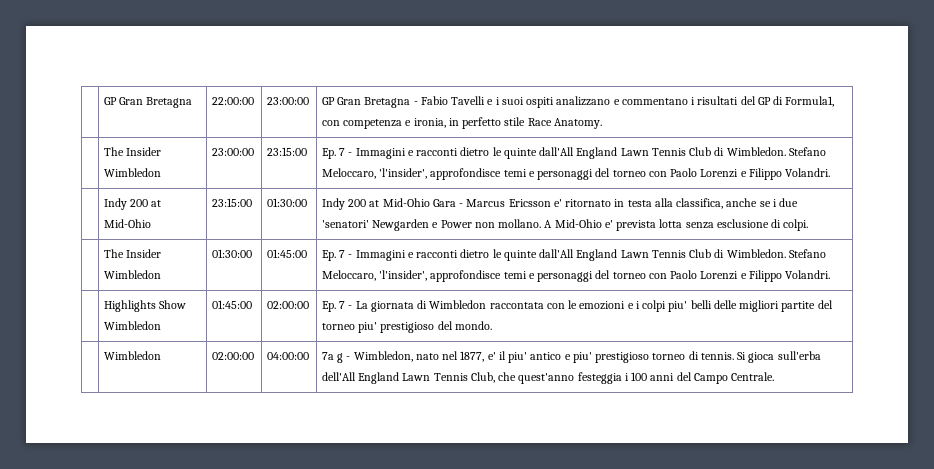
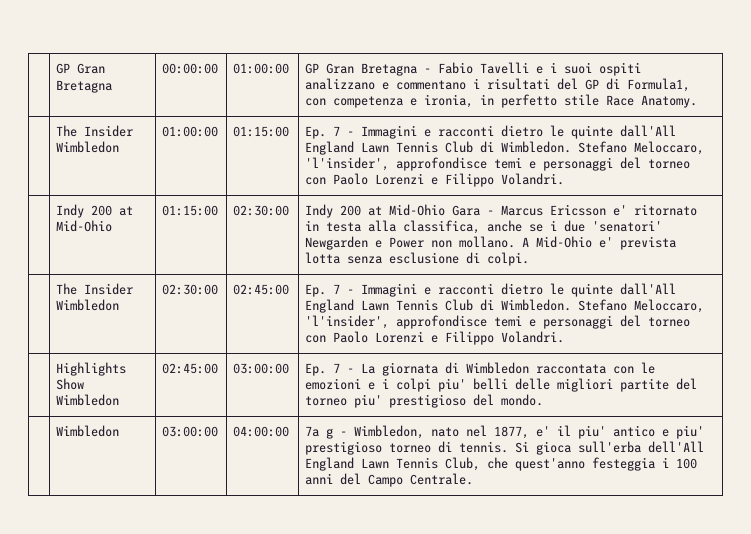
[211,97,254,105] [266,97,309,105] 22:00:00 | 23:00:00 -> [162,63,219,74] [233,63,290,74] 00:00:00 | 01:00:00
[211,148,254,156] [266,147,307,156] 23:00:00 | 23:15:00 -> [162,126,219,137] [233,126,290,137] 01:00:00 | 01:15:00
[211,198,252,207] [266,198,307,207] 23:15:00 | 01:30:00 -> [162,205,219,216] [233,205,290,216] 01:15:00 | 02:30:00
[211,249,252,258] [266,249,307,258] 01:30:00 | 01:45:00 -> [162,284,219,295] [233,284,290,295] 02:30:00 | 02:45:00
[211,300,252,309] [266,301,309,309] 01:45:00 | 02:00:00 -> [162,363,219,374] [233,363,290,374] 02:45:00 | 03:00:00
[211,352,254,360] 02:00:00 -> [162,426,219,437] 03:00:00

